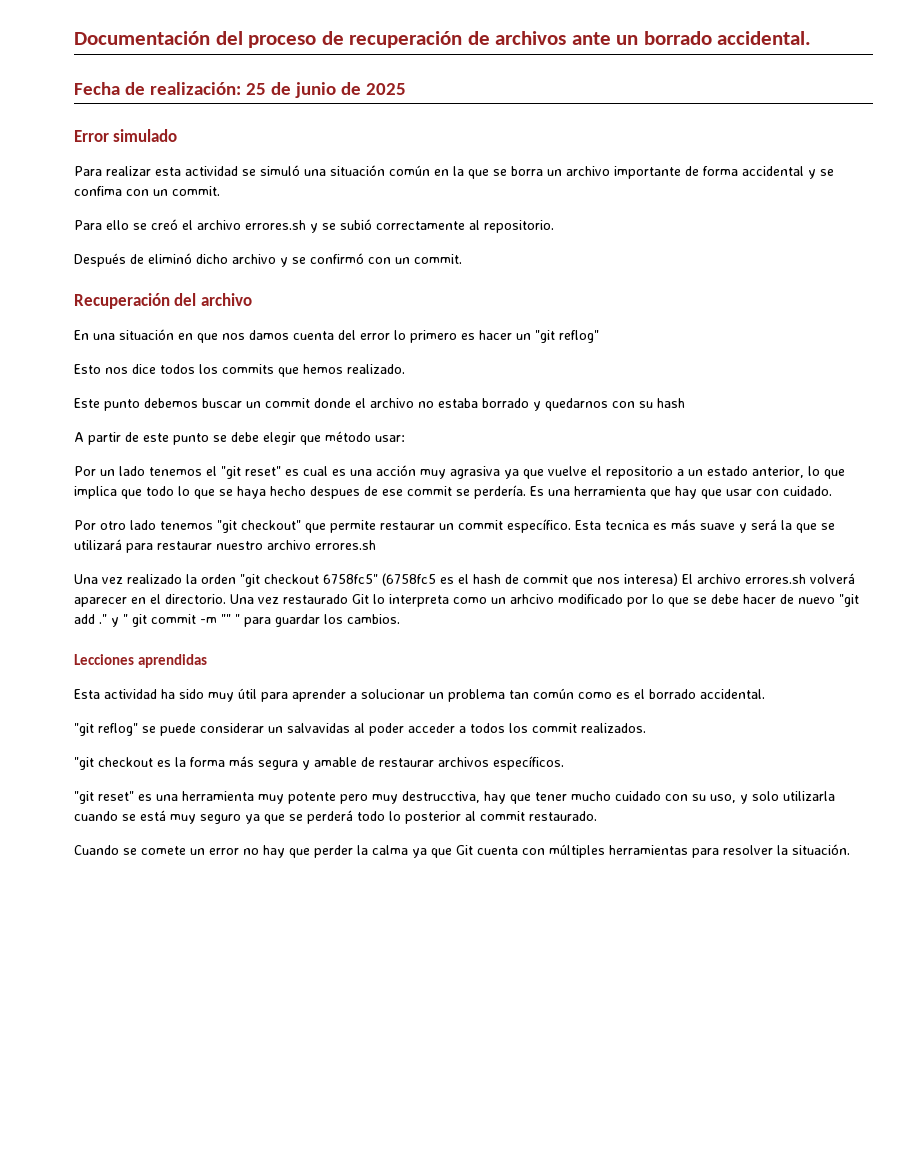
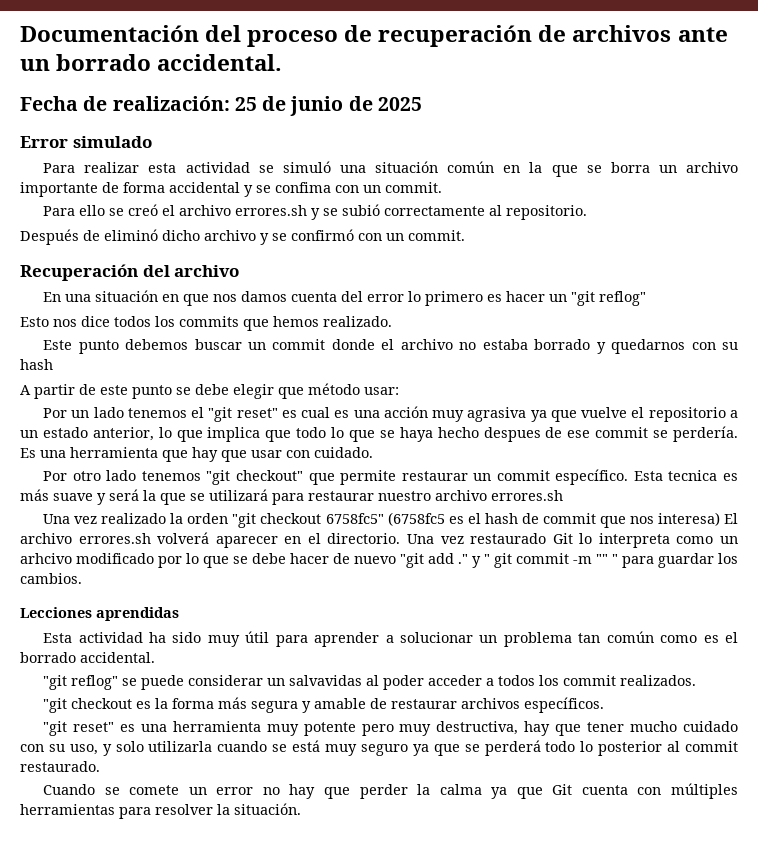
[402,791,480,803] destrucctiva, -> [436,721,519,735] destructiva,

